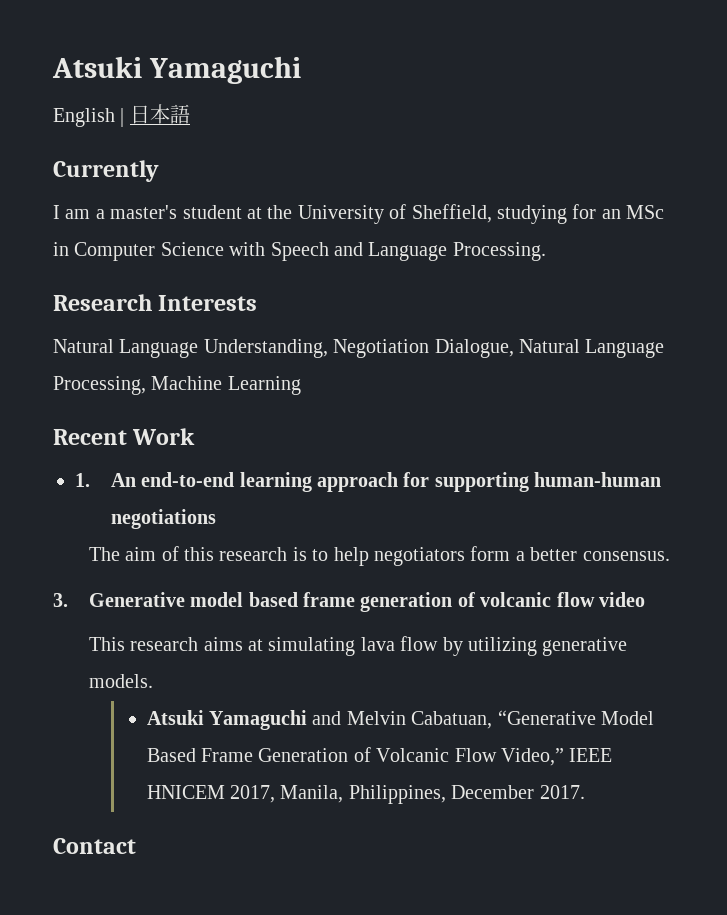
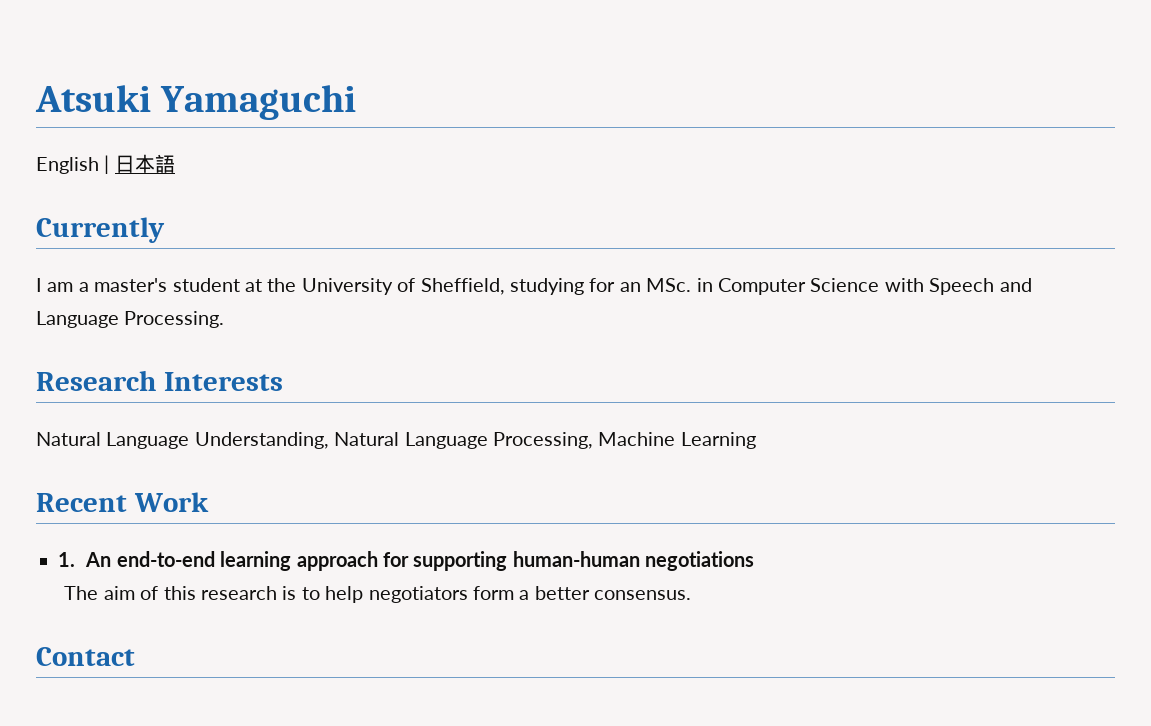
[626,205,665,219] MSc -> [646,278,692,292] MSc.
[333,339,514,358] Negotiation Dialogue, -> (329, 440) none
[53,592,645,612] [88,636,628,656] [88,674,153,688] [146,710,654,730] [146,747,613,766] [146,785,585,804] // 3. Generative model based frame generation of volcanic flow video // This research aims at simulating lava flow by utilizing generative models. // Atsuki Yamaguchi and Melvin Cabatuan, “Generative Model Based Frame Generation of Volcanic Flow Video,” IEEE HNICEM 2017, Manila, Philippines, December 2017. -> (692, 595) none

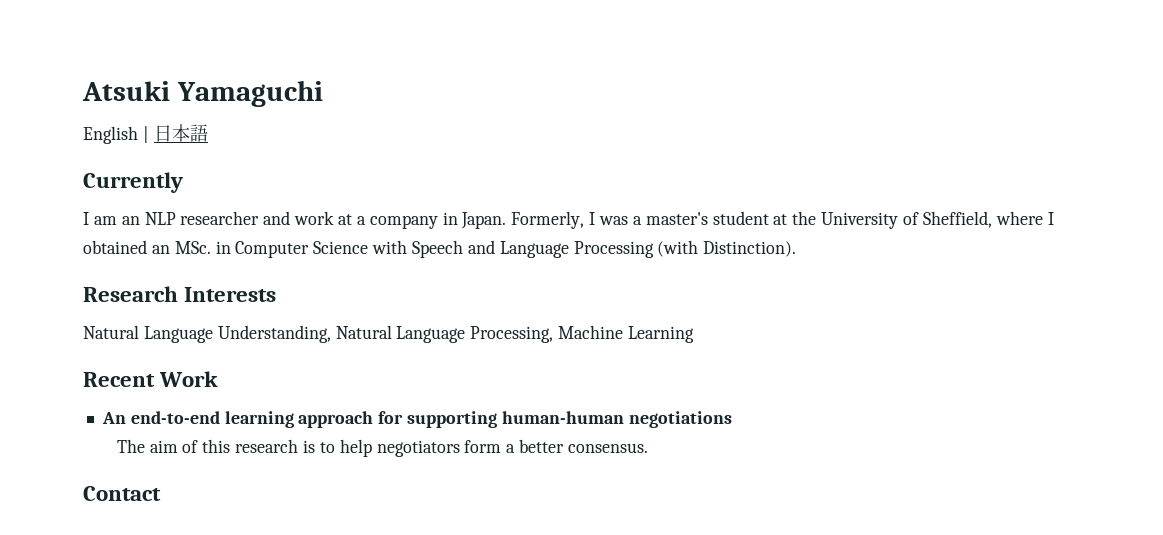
(74, 287) none -> [121,211,629,229] an NLP researcher and work at a company in Japan. Formerly, I was
[509,278,616,295] studying for -> [995,211,1054,225] [83,240,147,254] where I obtained
[124,311,225,328] Processing. -> [573,240,797,258] Processing (with Distinction).
[58,552,75,567] 1. -> (219, 379) none

